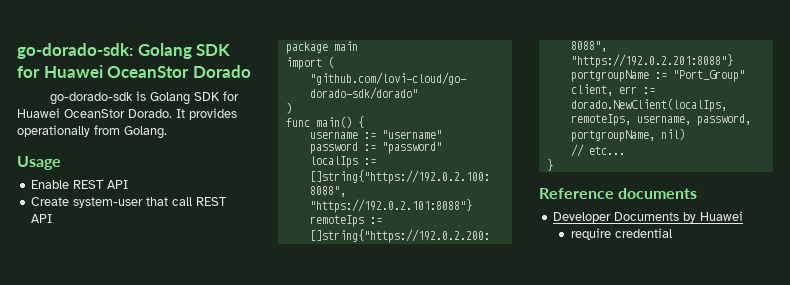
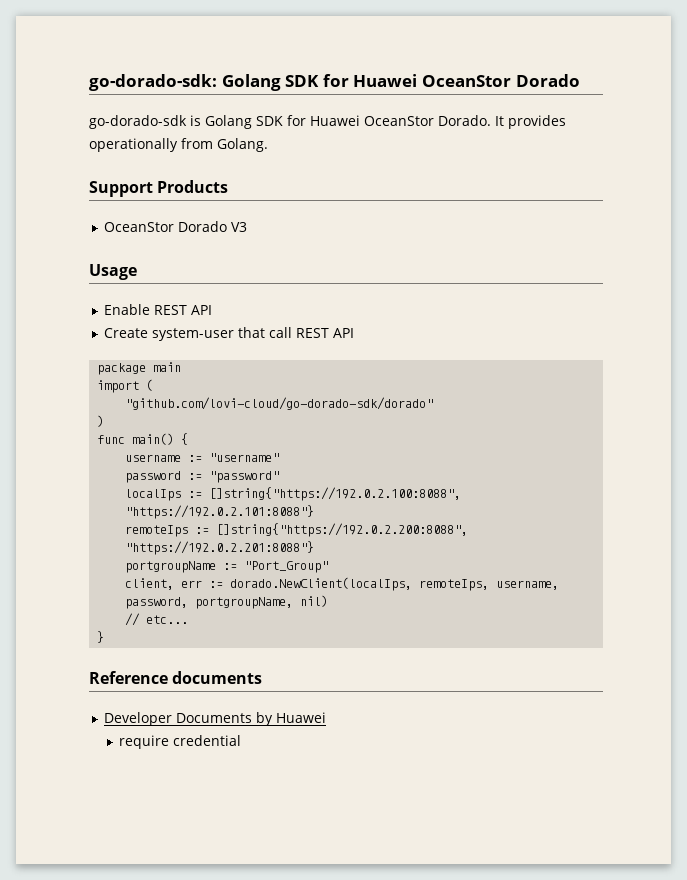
(167, 132) none -> [89,180,229,197] [103,221,247,232] // Support Products // OceanStor Dorado V3

